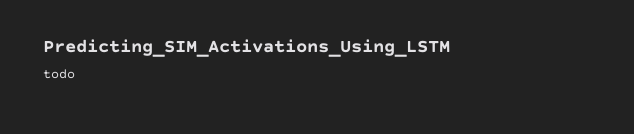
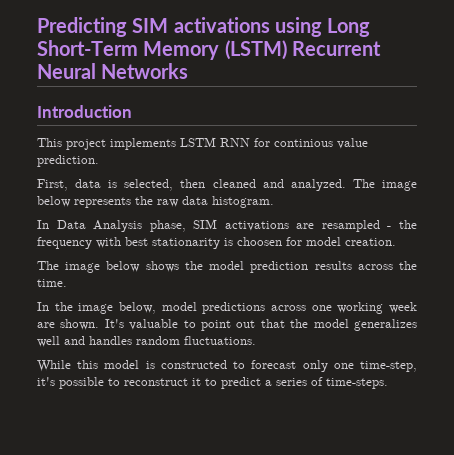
[43,39,450,57] [43,69,75,79] Predicting_SIM_Activations_Using_LSTM // todo -> [37,17,371,37] [37,40,381,60] [37,63,189,79] [37,105,132,118] [37,137,368,150] [37,155,99,167] [37,179,417,191] [37,196,274,208] [37,219,417,232] [37,237,396,249] [37,261,418,273] [37,279,67,287] [37,302,418,314] [37,319,417,331] [37,336,256,347] [37,360,418,372] [37,377,388,389] Predicting SIM activations using Long Short-Term Memory (LSTM) Recurrent Neural Networks // Introduction // This project implements LSTM RNN for continious value prediction. // First, data is selected, then cleaned and analyzed. The image below represents the raw data histogram. // In Data Analysis phase, SIM activations are resampled - the frequency with best stationarity is choosen for model creation. // The image below shows the model prediction results across the time. // In the image below, model predictions across one working week are shown. It's valuable to point out that the model generalizes well and handles random fluctuations. // While this model is constructed to forecast only one time-step, it's possible to reconstruct it to predict a series of time-steps.

